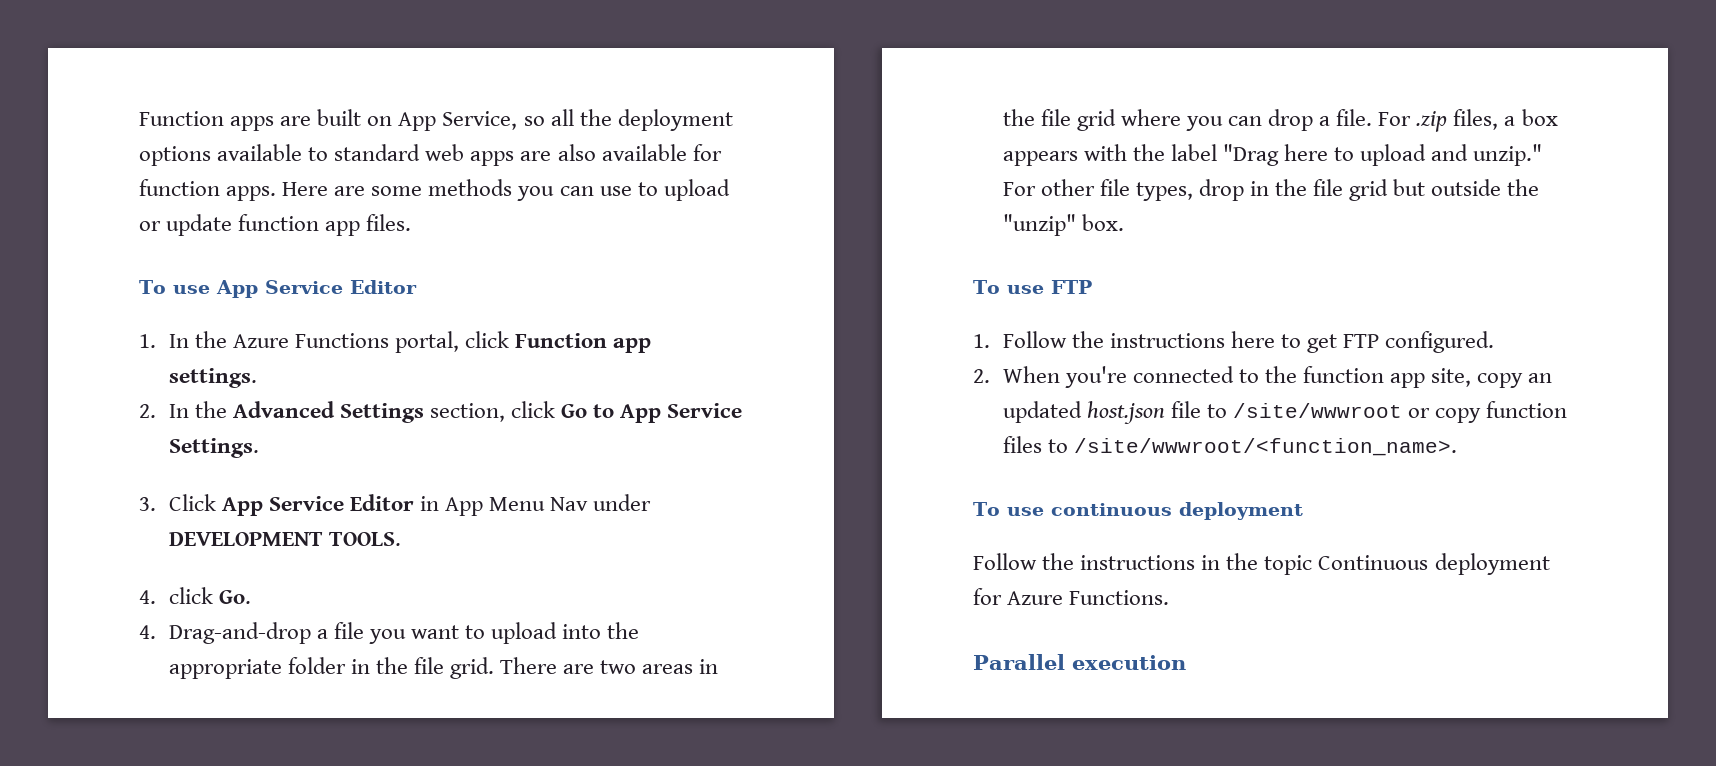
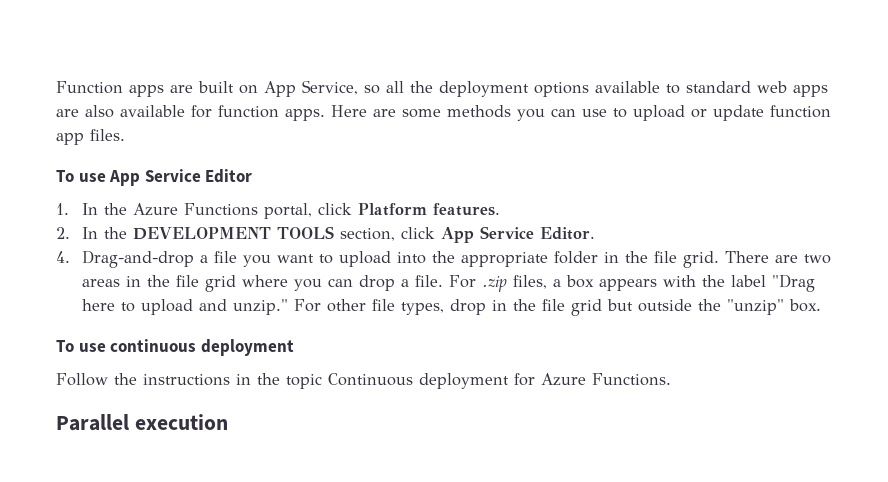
[515,333,652,353] [168,368,257,388] Function app settings. -> [358,203,501,216] Platform features.
[232,401,743,423] [168,438,259,458] [139,494,652,516] [168,532,401,546] [139,587,251,604] Advanced Settings section, click Go to App Service Settings. // 3. Click App Service Editor in App Menu Nav under DEVELOPMENT TOOLS. // 4. click Go. -> [133,226,596,243] DEVELOPMENT TOOLS section, click App Service Editor.
[973,280,1092,294] [973,331,1495,353] [973,366,1553,388] [1002,401,1568,424] [1002,436,1457,456] // To use FTP // 1. Follow the instructions here to get FTP configured. // 2. When you're connected to the function app site, copy an updated host.json file to /site/wwwroot or copy function files to /site/wwwroot/<function_name>. -> (822, 305) none

